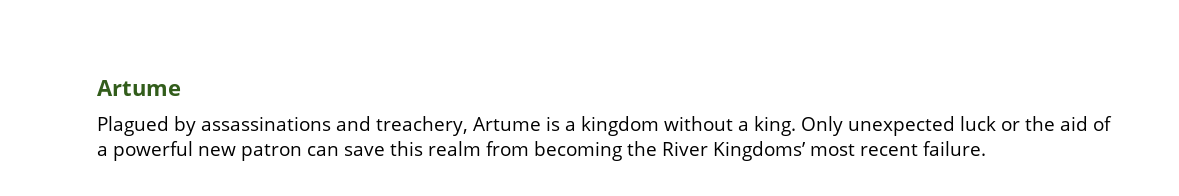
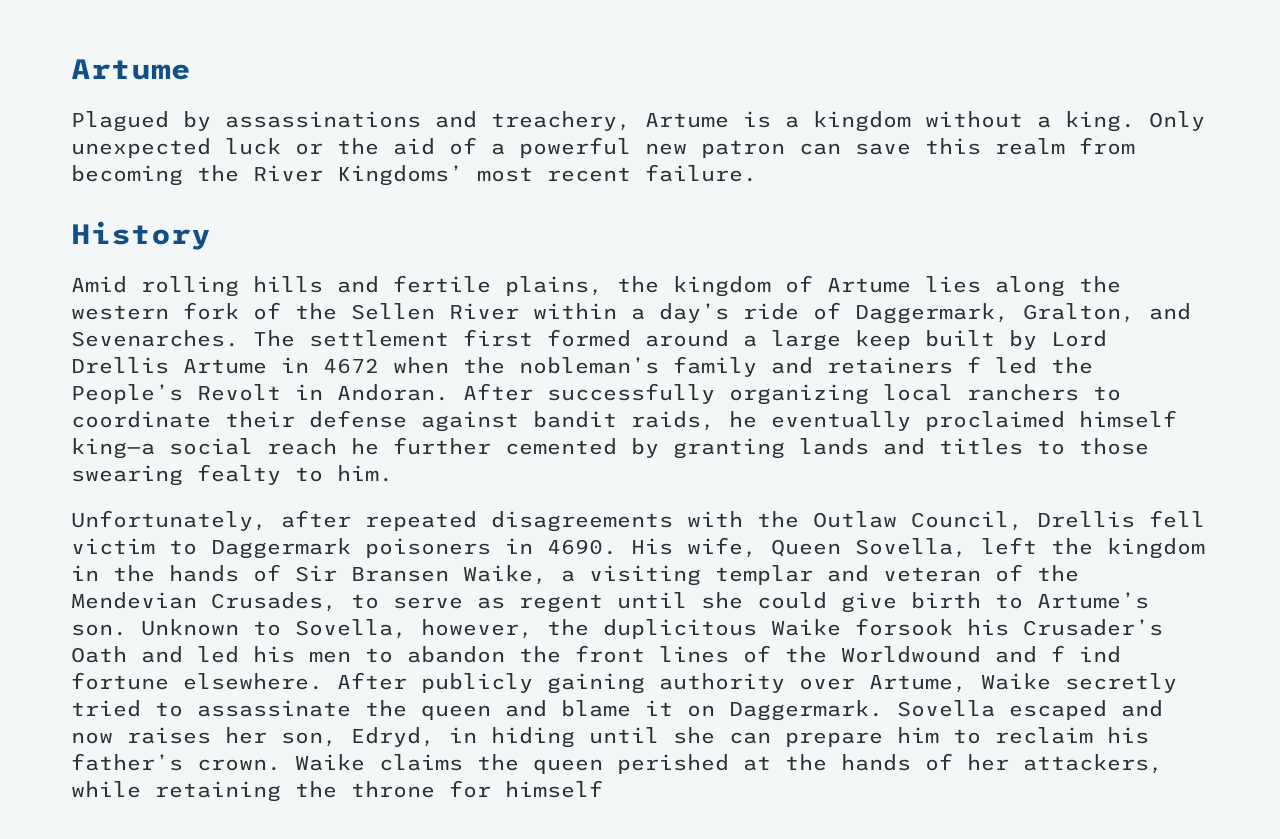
(986, 148) none -> [71,221,211,250] [71,275,1121,297] [71,302,1191,324] [71,329,1107,351] [71,356,1093,377] [71,383,1121,405] [71,410,1177,432] [71,437,1149,459] [71,464,393,486] [71,510,1205,532] [71,537,1205,559] [71,564,1079,586] [71,592,1149,613] [71,618,1163,639] [71,645,1121,663] [71,672,1177,694] [71,700,1163,721] [71,727,1149,748] [71,753,1163,774] [71,780,603,802] // History // Amid rolling hills and fertile plains, the kingdom of Artume lies along the western fork of the Sellen River within a day’s ride of Daggermark, Gralton, and Sevenarches. The settlement first formed around a large keep built by Lord Drellis Artume in 4672 when the nobleman’s family and retainers f led the People’s Revolt in Andoran. After successfully organizing local ranchers to coordinate their defense against bandit raids, he eventually proclaimed himself king—a social reach he further cemented by granting lands and titles to those swearing fealty to him. // Unfortunately, after repeated disagreements with the Outlaw Council, Drellis fell victim to Daggermark poisoners in 4690. His wife, Queen Sovella, left the kingdom in the hands of Sir Bransen Waike, a visiting templar and veteran of the Mendevian Crusades, to serve as regent until she could give birth to Artume’s son. Unknown to Sovella, however, the duplicitous Waike forsook his Crusader’s Oath and led his men to abandon the front lines of the Worldwound and f ind fortune elsewhere. After publicly gaining authority over Artume, Waike secretly tried to assassinate the queen and blame it on Daggermark. Sovella escaped and now raises her son, Edryd, in hiding until she can prepare him to reclaim his father’s crown. Waike claims the queen perished at the hands of her attackers, while retaining the throne for himself

